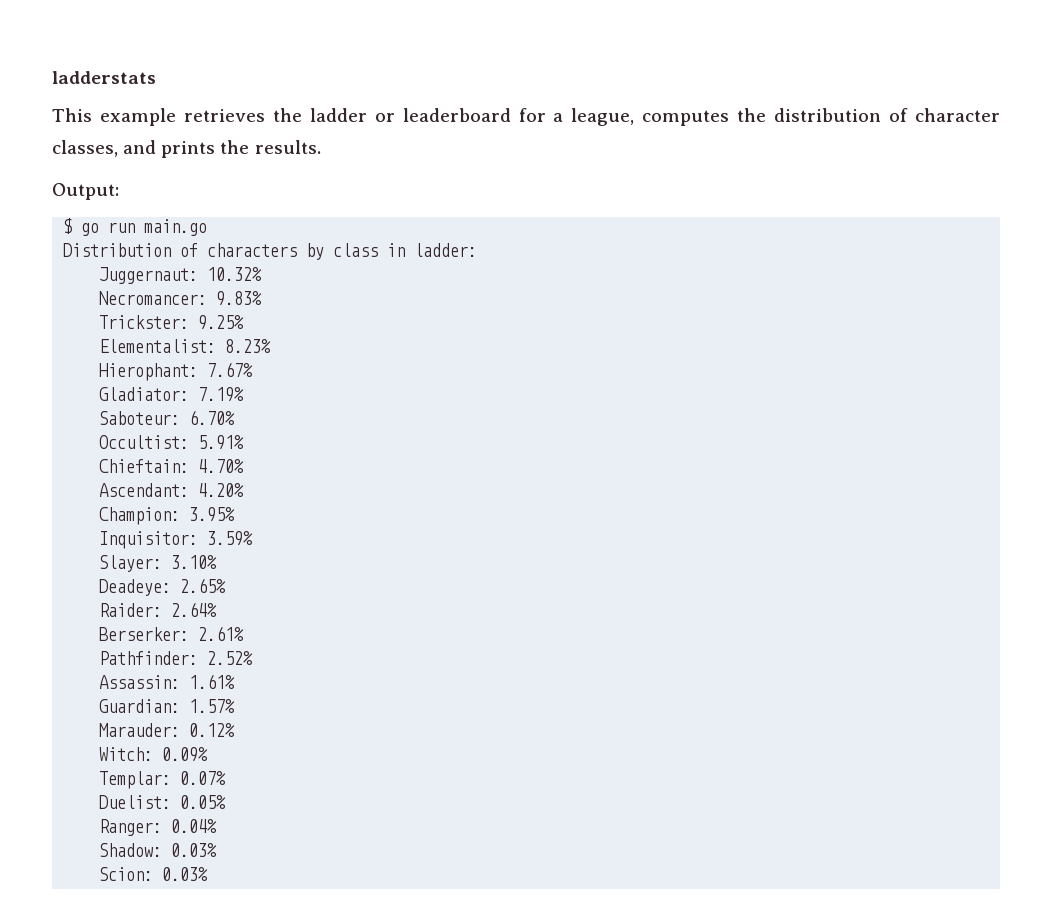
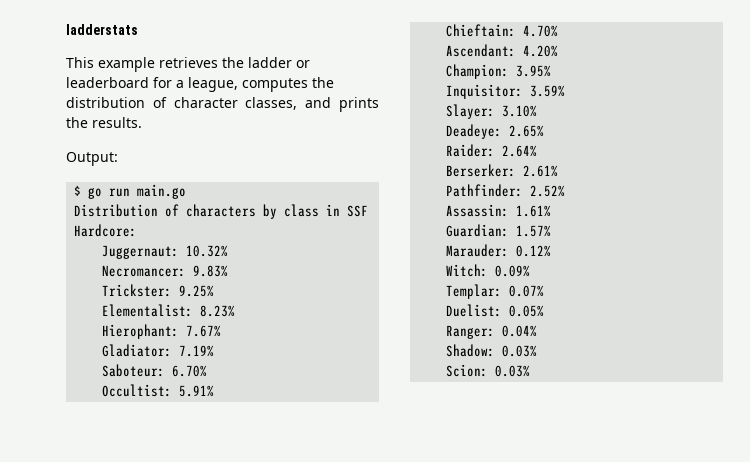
[414,243,478,257] ladder: -> [347,205,369,217] [74,224,138,237] SSF Hardcore:

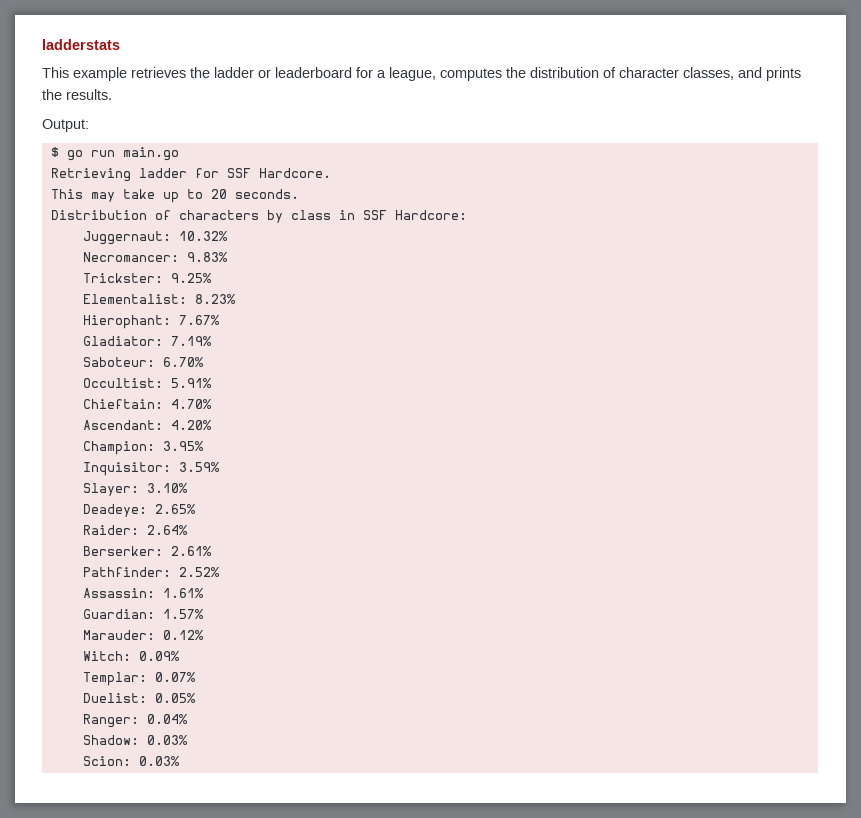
(187, 191) none -> [50,168,331,182] [50,189,299,203] // Retrieving ladder for SSF Hardcore. // This may take up to 20 seconds.

